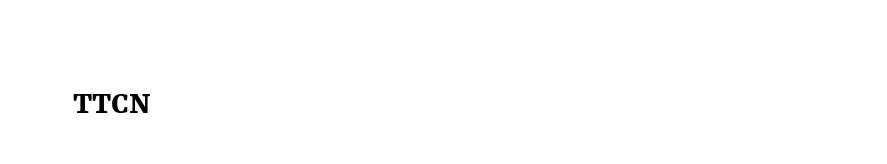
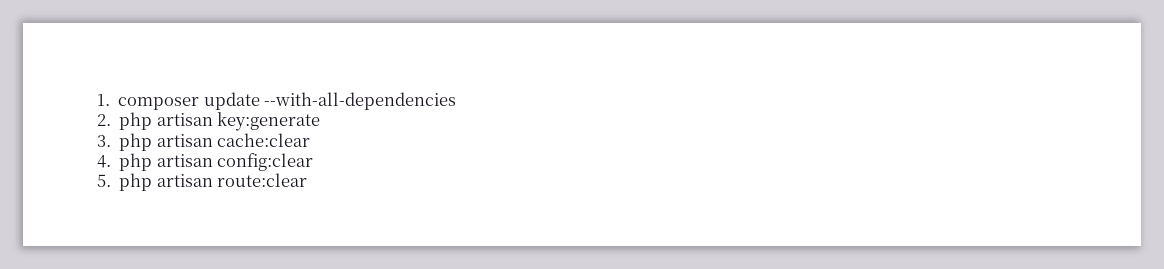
[73,94,151,113] TTCN -> [97,92,457,110] [97,112,321,131] [97,133,311,151] [97,153,314,171] [97,173,308,191] 1. composer update --with-all-dependencies // 2. php artisan key:generate // 3. php artisan cache:clear // 4. php artisan config:clear // 5. php artisan route:clear

